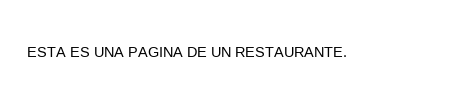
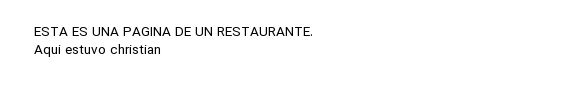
(347, 52) none -> [34,44,161,57] // Aqui estuvo christian

